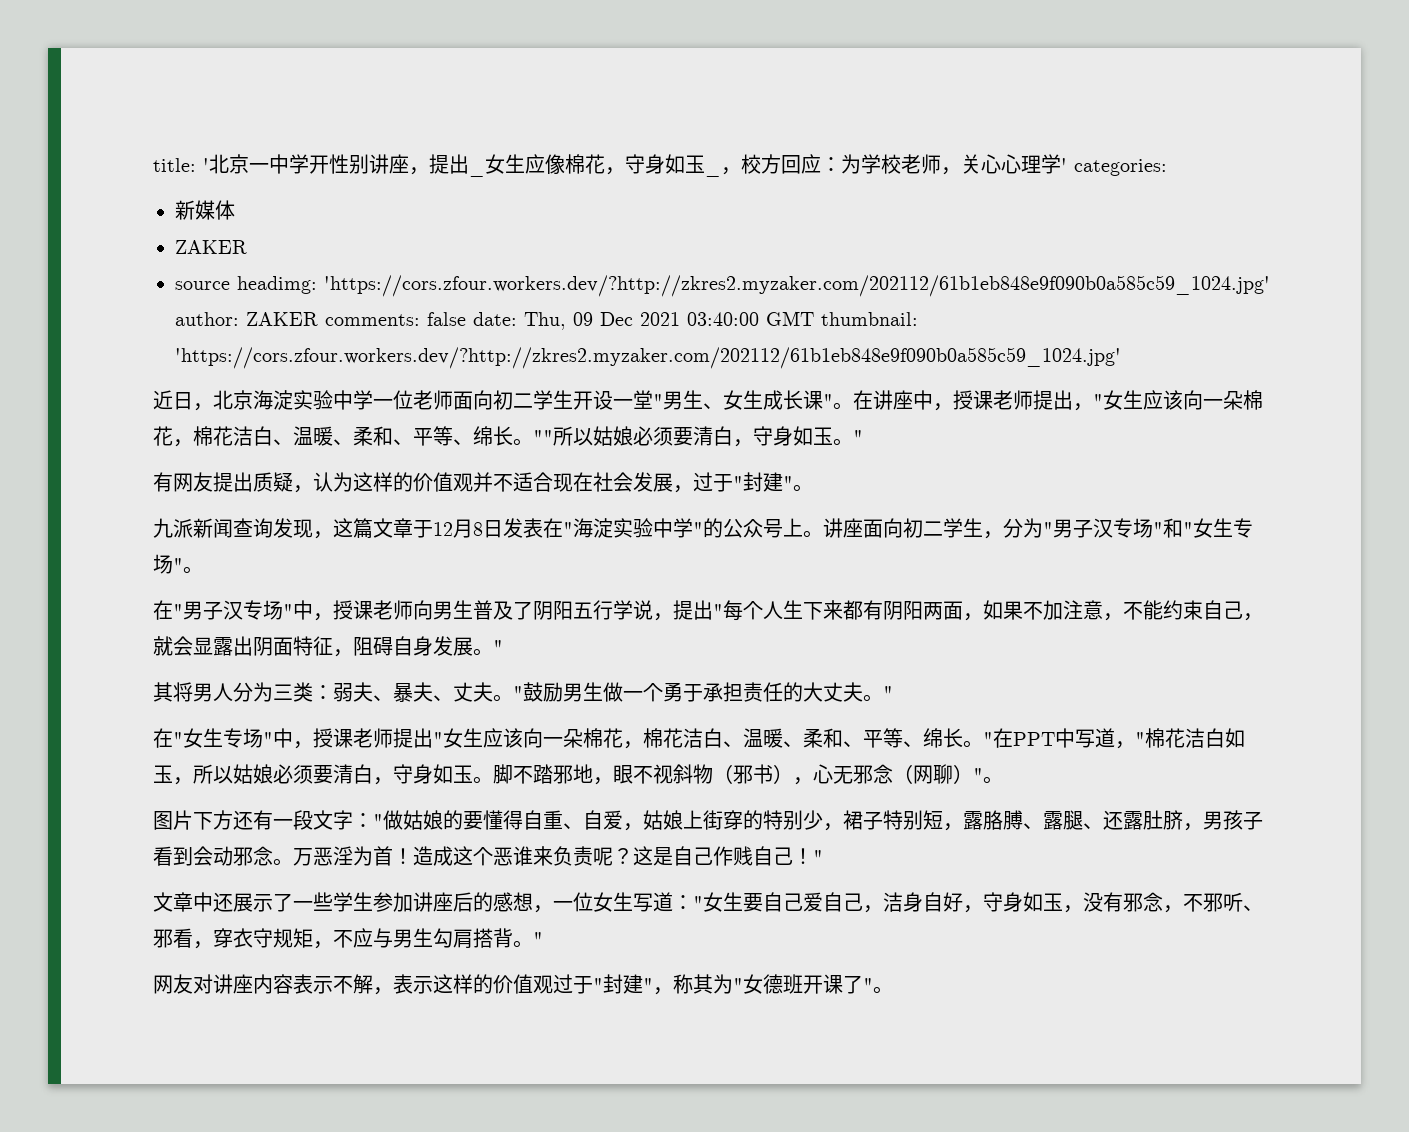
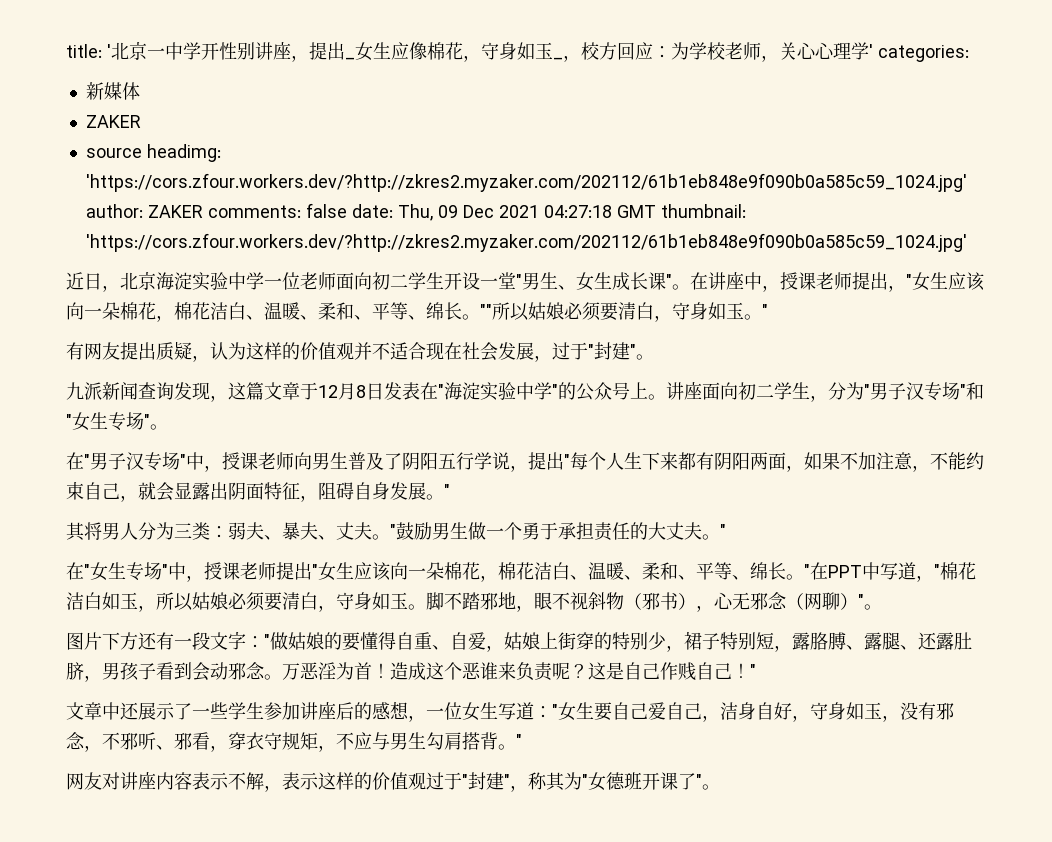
[687,312,759,326] 03:40:00 -> [543,205,612,218] 04:27:18

